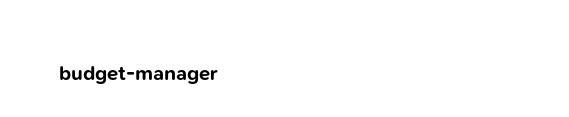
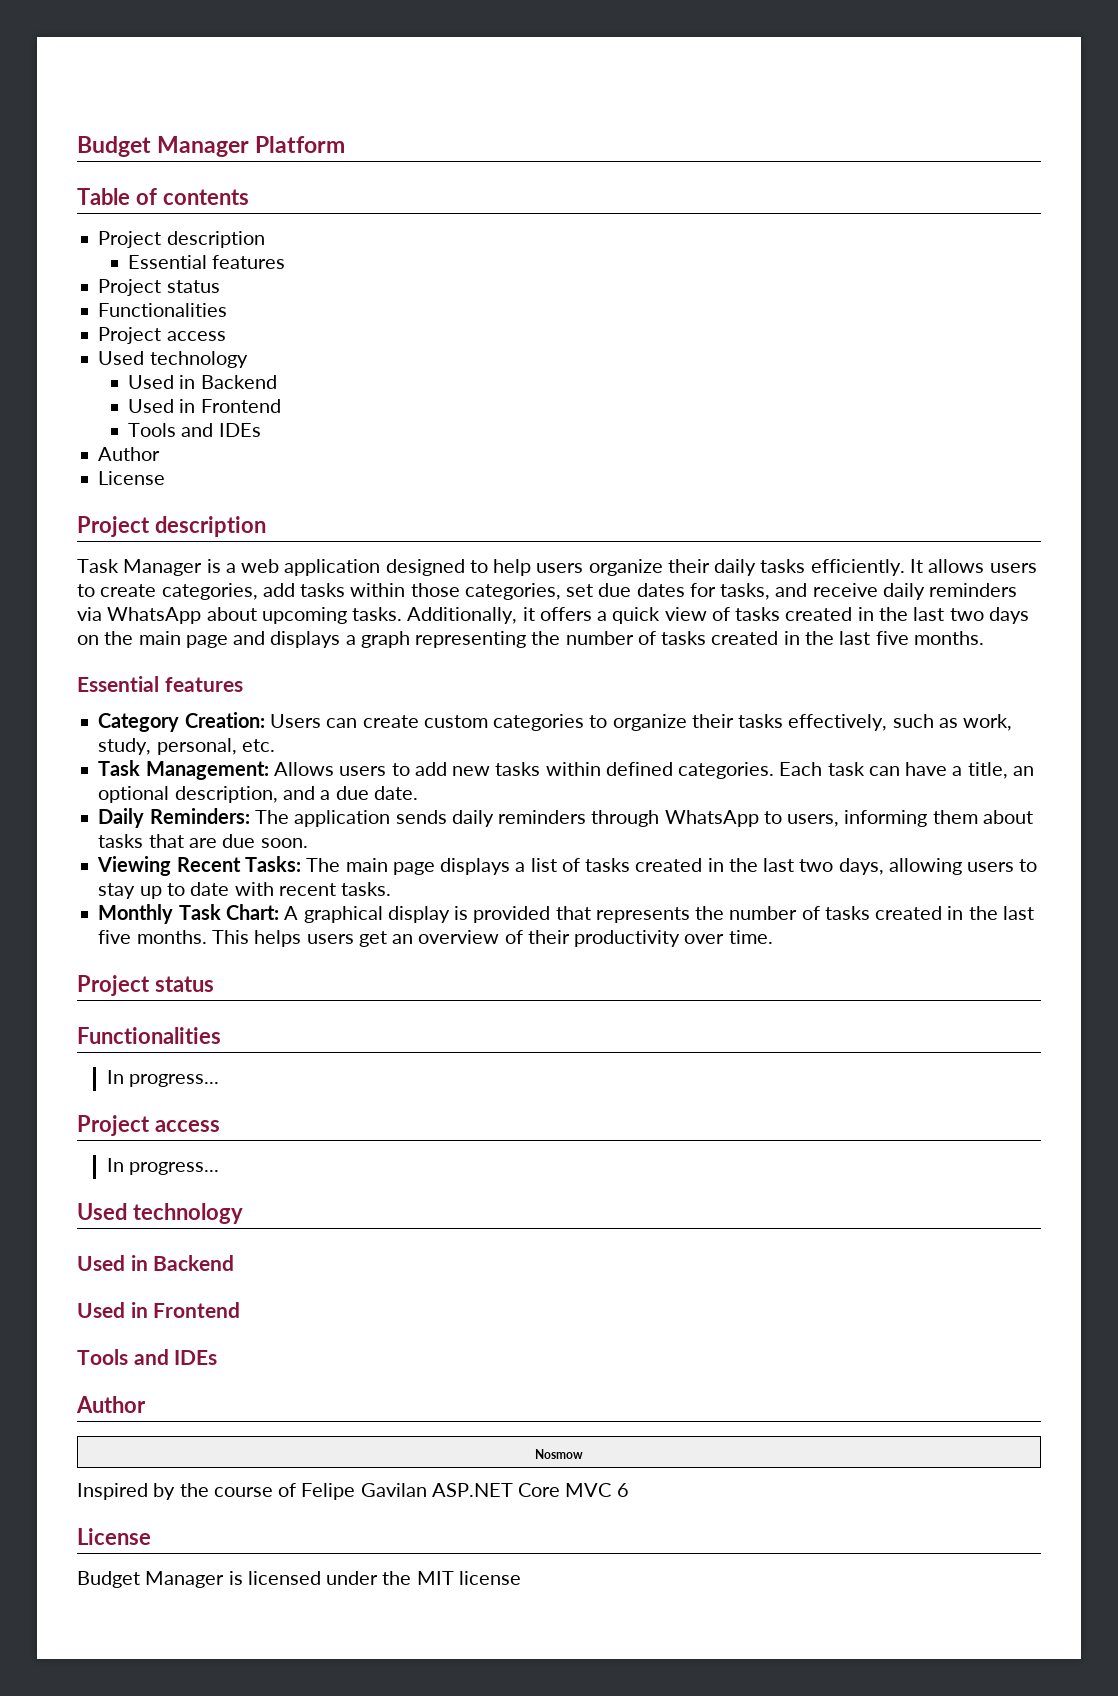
[59,66,218,84] budget-manager -> [77,136,346,157] [77,188,249,205] [98,231,265,248] [128,255,286,269] [98,279,220,296] [98,303,228,317] [98,327,226,344] [98,351,248,368] [128,375,277,389] [128,399,281,413] [128,423,261,437] [98,447,161,461] [98,471,166,485] [77,516,266,537] [77,559,1037,576] [77,583,1018,600] [77,607,1029,624] [77,631,984,648] [77,676,243,692] [98,712,1013,732] [98,738,275,755] [98,760,1034,780] [98,786,418,803] [98,808,1033,828] [98,834,308,848] [97,856,1038,876] [98,882,392,899] [98,904,1034,924] [98,930,773,947] [77,975,214,996] [77,1027,221,1044] [106,1070,219,1087] [77,1115,220,1136] [106,1158,219,1175] [77,1203,243,1224] [77,1255,235,1271] [77,1302,241,1318] [77,1349,218,1365] [76,1396,146,1413] [535,1449,583,1459] [77,1483,629,1500] [77,1528,151,1545] [77,1571,521,1588] Budget Manager Platform // Table of contents // Project description // Essential features // Project status // Functionalities // Project access // Used technology // Used in Backend // Used in Frontend // Tools and IDEs // Author // License // Project description // Task Manager is a web application designed to help users organize their daily tasks efficiently. It allows users to create categories, add tasks within those categories, set due dates for tasks, and receive daily reminders via WhatsApp about upcoming tasks. Additionally, it offers a quick view of tasks created in the last two days on the main page and displays a graph representing the number of tasks created in the last five months. // Essential features // Category Creation: Users can create custom categories to organize their tasks effectively, such as work, study, personal, etc. // Task Management: Allows users to add new tasks within defined categories. Each task can have a title, an optional description, and a due date. // Daily Reminders: The application sends daily reminders through WhatsApp to users, informing them about tasks that are due soon. // Viewing Recent Tasks: The main page displays a list of tasks created in the last two days, allowing users to stay up to date with recent tasks. // Monthly Task Chart: A graphical display is provided that represents the number of tasks created in the last five months. This helps users get an overview of their productivity over time. // Project status // Functionalities // In progress... // Project access // In progress... // Used technology // Used in Backend // Used in Frontend // Tools and IDEs // Author // Nosmow // Inspired by the course of Felipe Gavilan ASP.NET Core MVC 6 // License // Budget Manager is licensed under the MIT license

